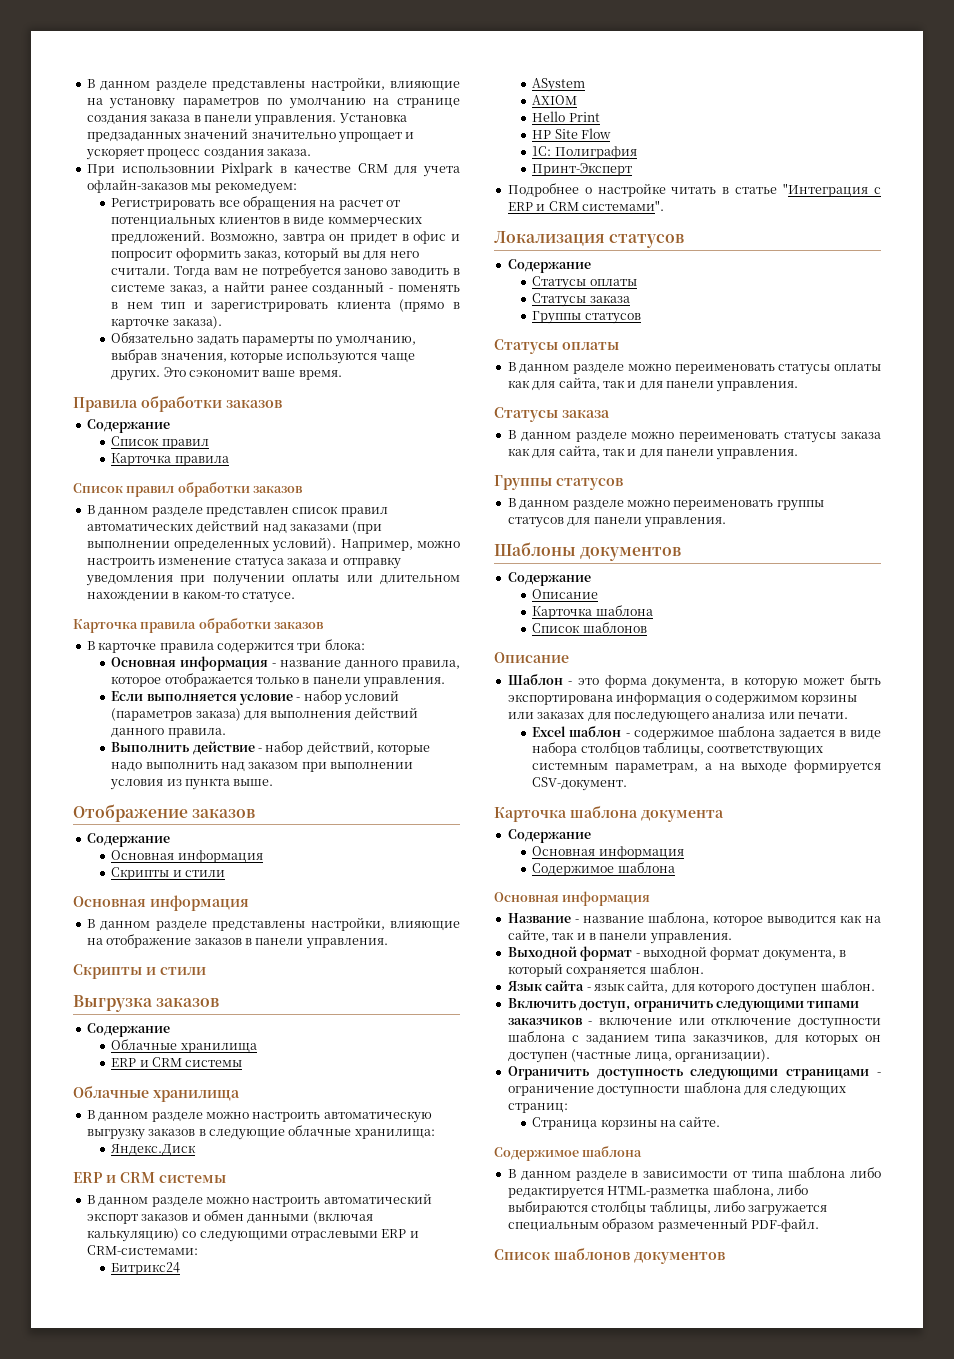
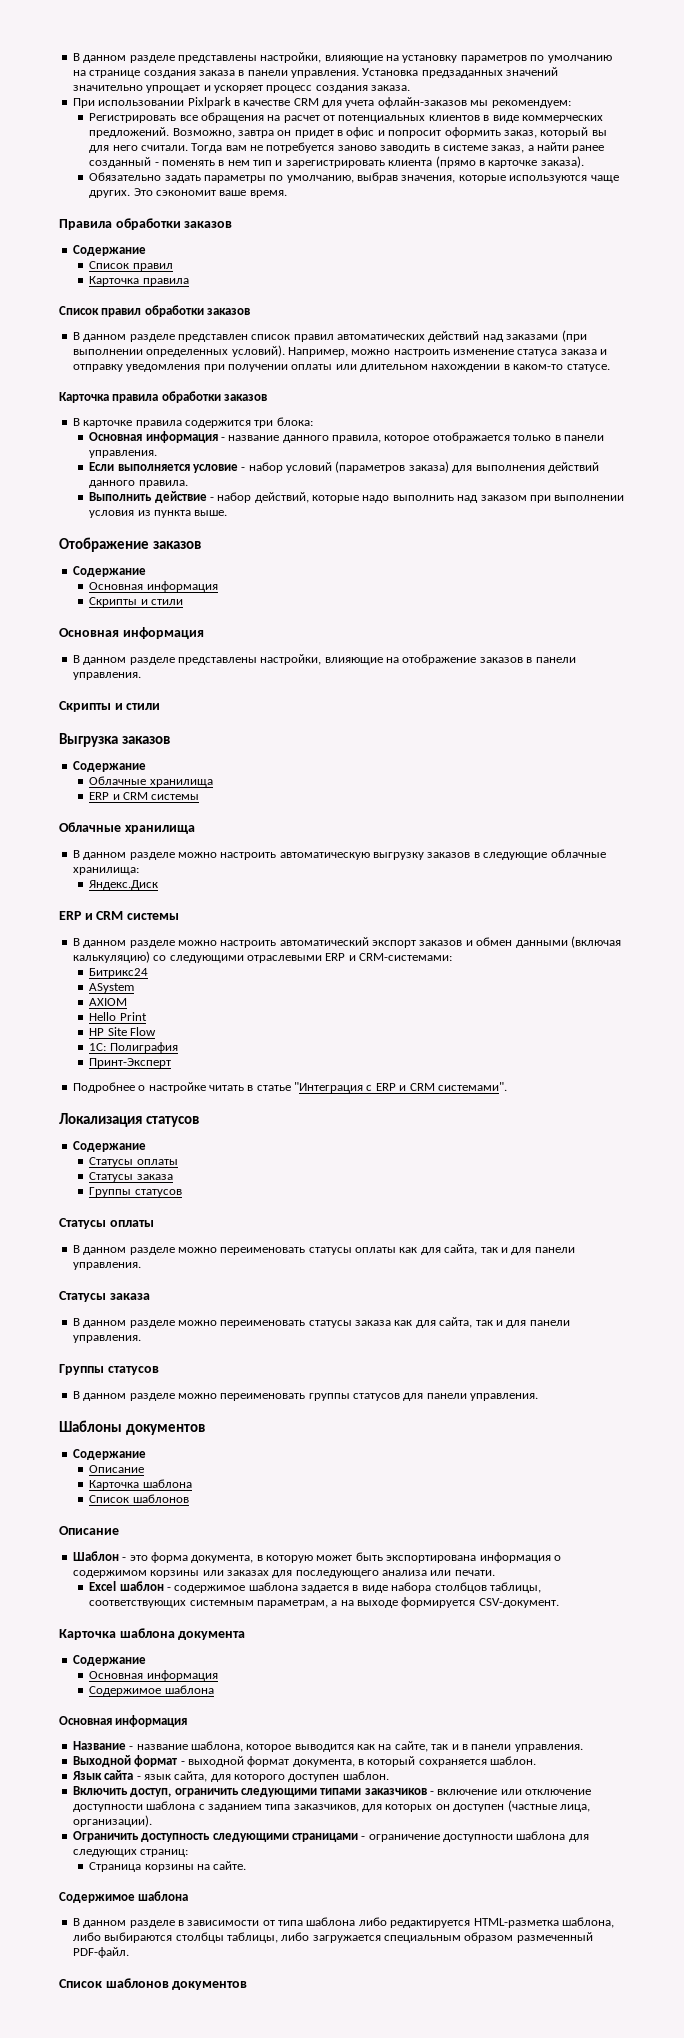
[121,166,215,173] использовнии -> [98,100,185,106] использовании
[214,182,297,194] рекомедуем: -> [491,100,571,108] рекомендуем:
[242,336,315,346] парамерты -> [203,175,266,183] параметры

